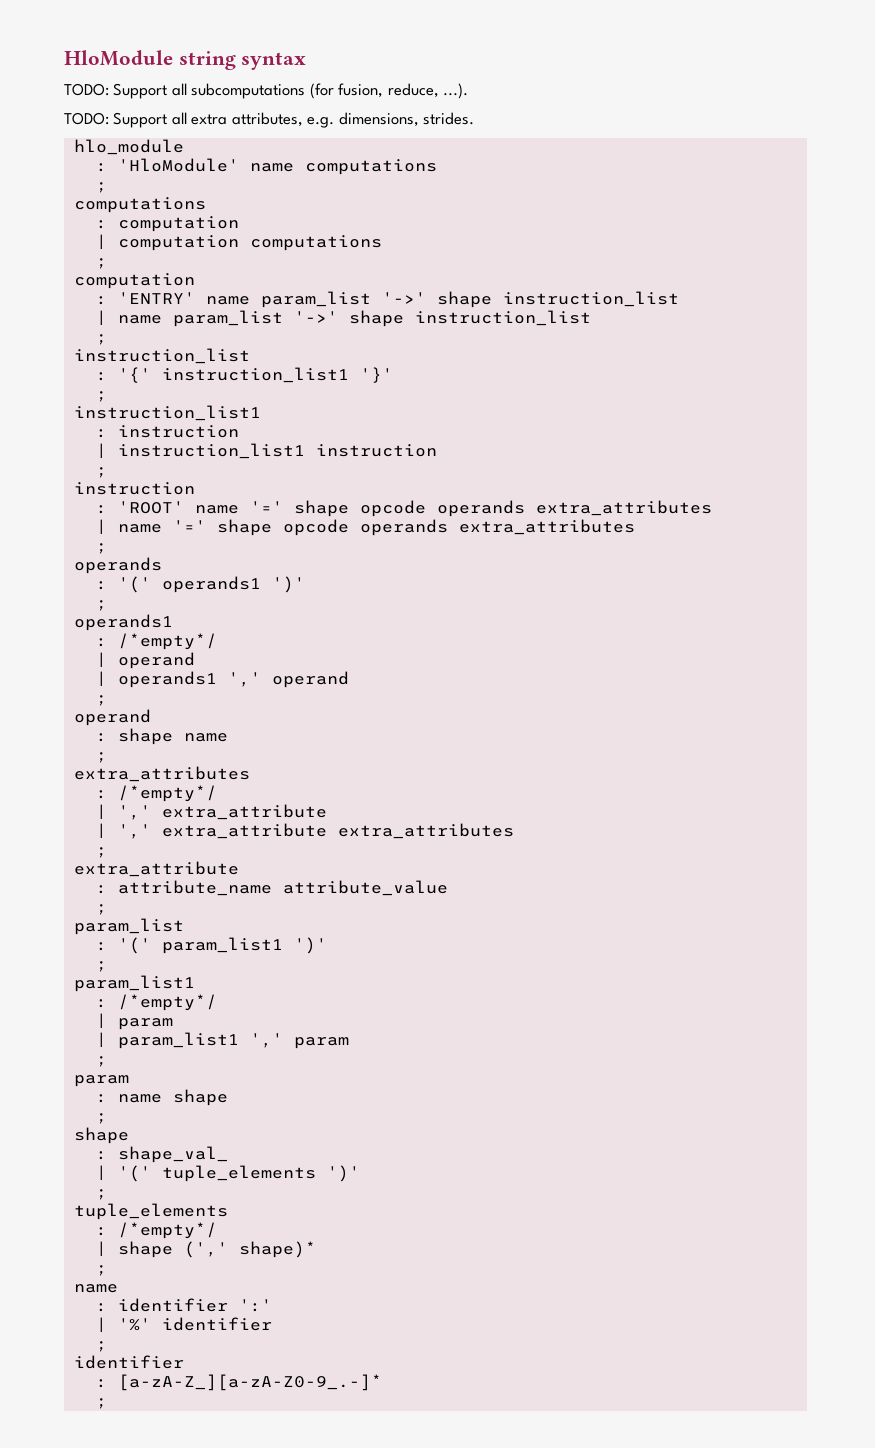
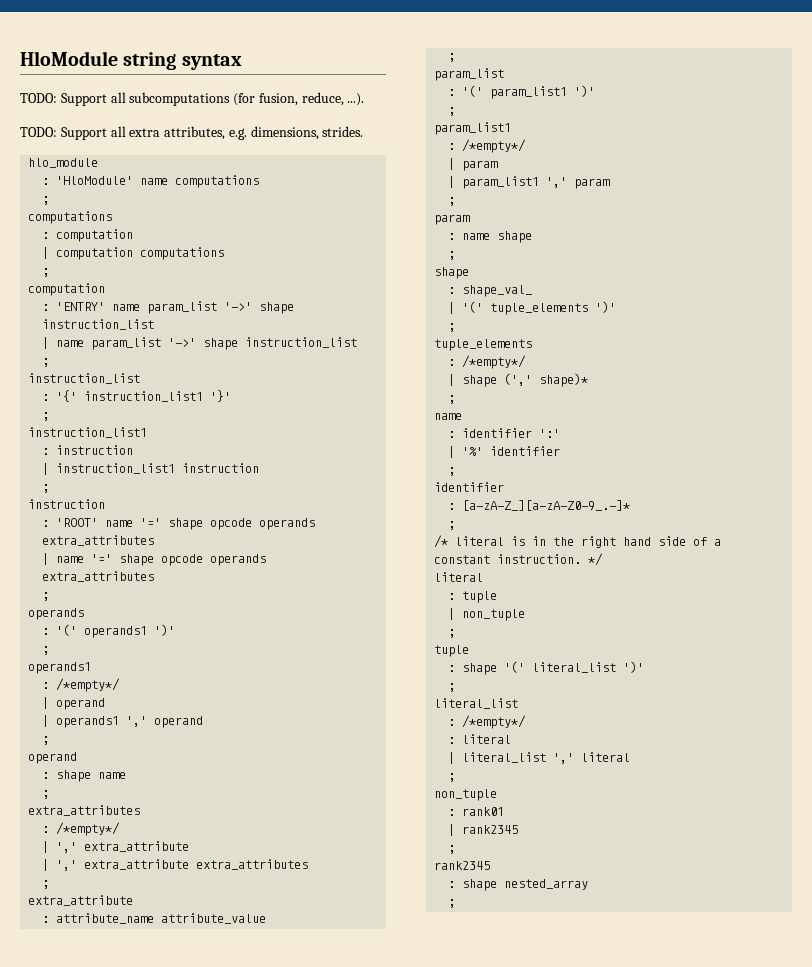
(107, 1403) none -> [434,535,722,548] [434,553,604,566] [434,572,484,582] [448,591,498,603] [448,608,526,621] [448,629,456,638] [434,645,470,657] [448,661,645,675] [448,683,456,692] [434,698,519,709] [448,715,527,729] [448,734,512,744] [448,752,631,764] [448,773,456,782] [434,789,498,801] [448,807,505,816] [448,824,519,836] [448,845,456,854] [434,861,491,870] [448,879,589,891] [448,899,456,908] // /* literal is in the right hand side of a constant instruction. */ // literal // : tuple // | non_tuple // ; // tuple // : shape '(' literal_list ')' // ; // literal_list // : /*empty*/ // : literal // | literal_list ',' literal // ; // non_tuple // : rank01 // | rank2345 // ; // rank2345 // : shape nested_array // ;

